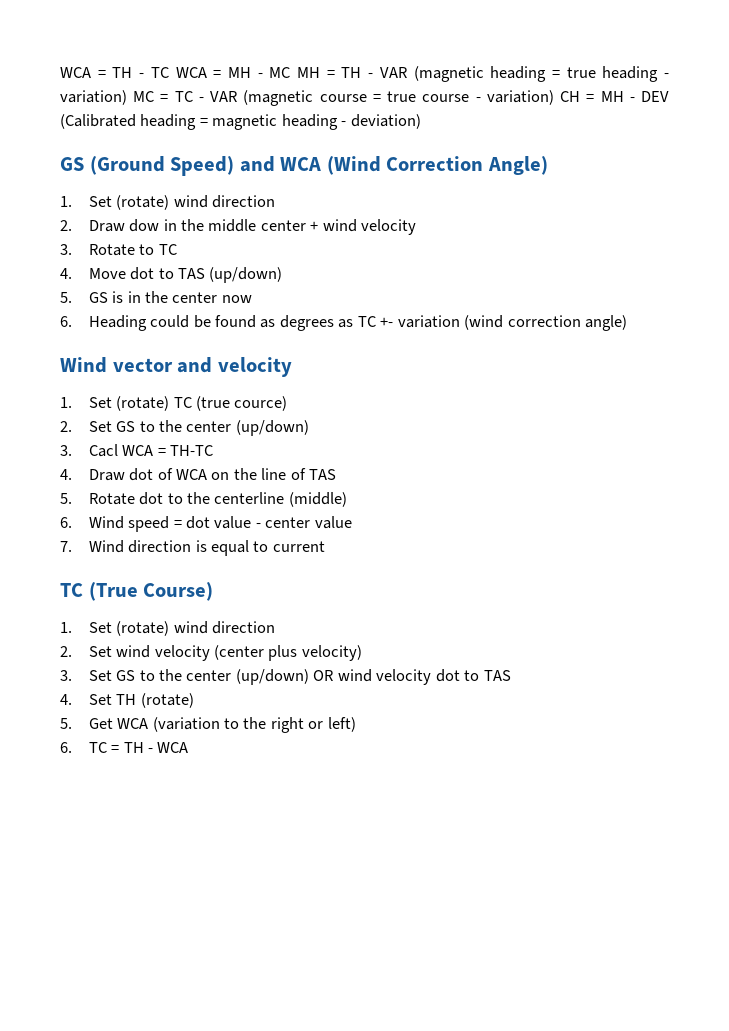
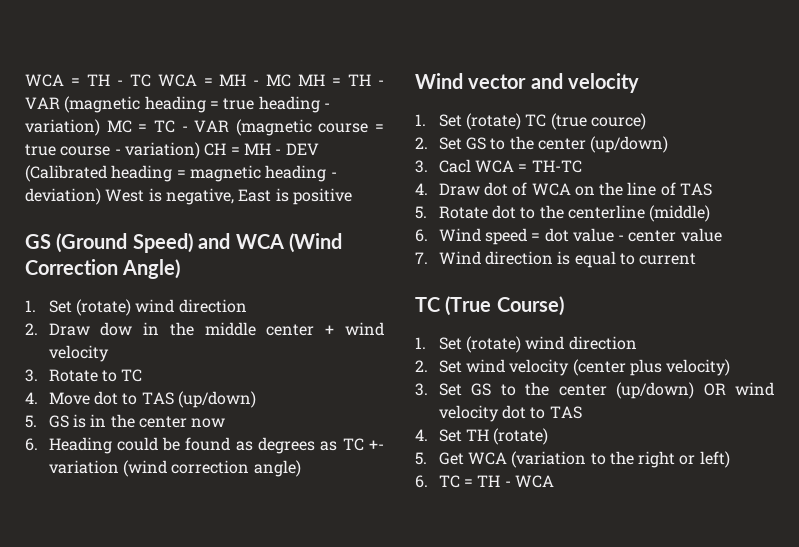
(421, 121) none -> [105,188,352,205] West is negative, East is positive

